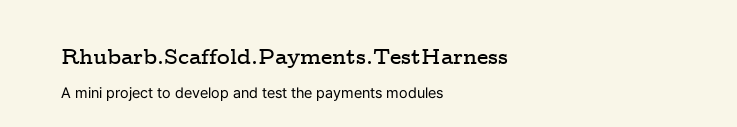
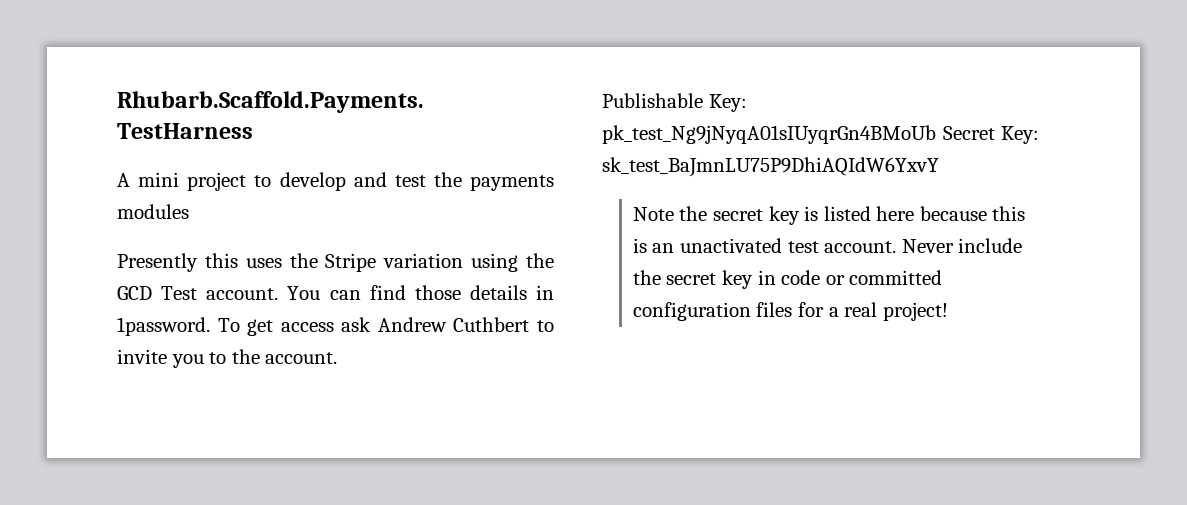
(444, 93) none -> [117,253,554,272] [117,285,554,300] [117,317,554,336] [117,349,338,368] [602,93,747,112] [602,125,1039,144] [602,157,939,177] [632,206,1026,225] [632,238,1023,253] [632,270,943,289] [632,302,948,321] // Presently this uses the Stripe variation using the GCD Test account. You can find those details in 1password. To get access ask Andrew Cuthbert to invite you to the account. // Publishable Key: pk_test_Ng9jNyqA01sIUyqrGn4BMoUb Secret Key: sk_test_BaJmnLU75P9DhiAQIdW6YxvY // Note the secret key is listed here because this is an unactivated test account. Never include the secret key in code or committed configuration files for a real project!

